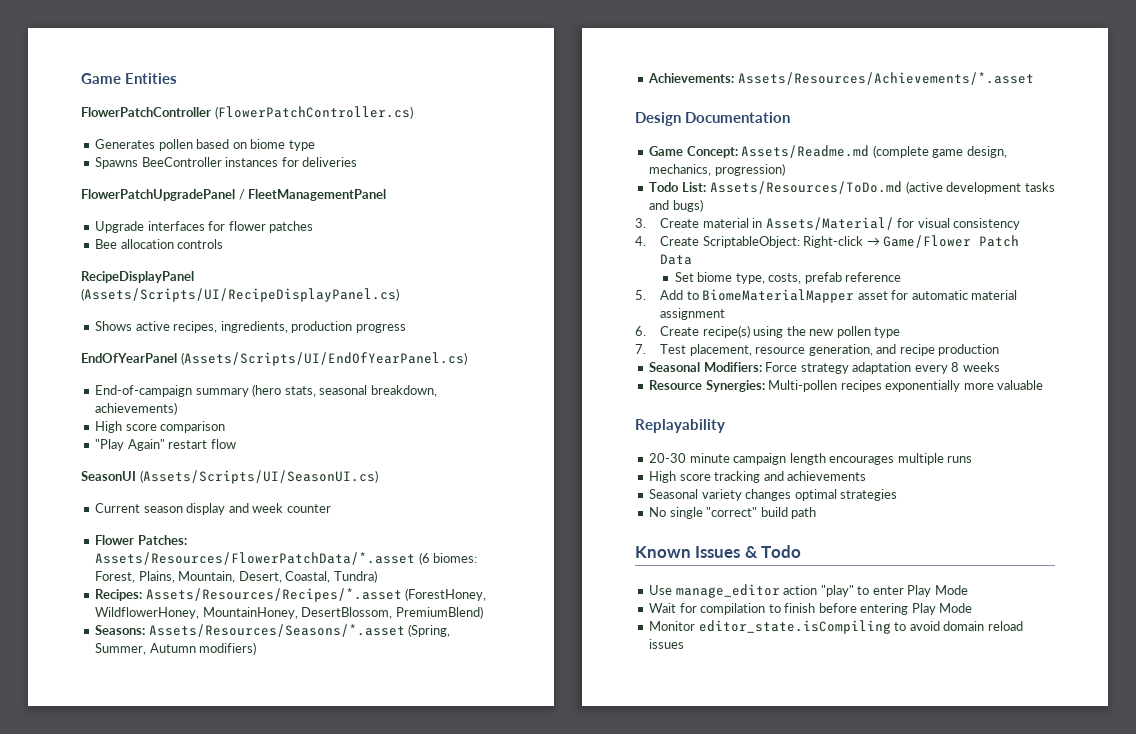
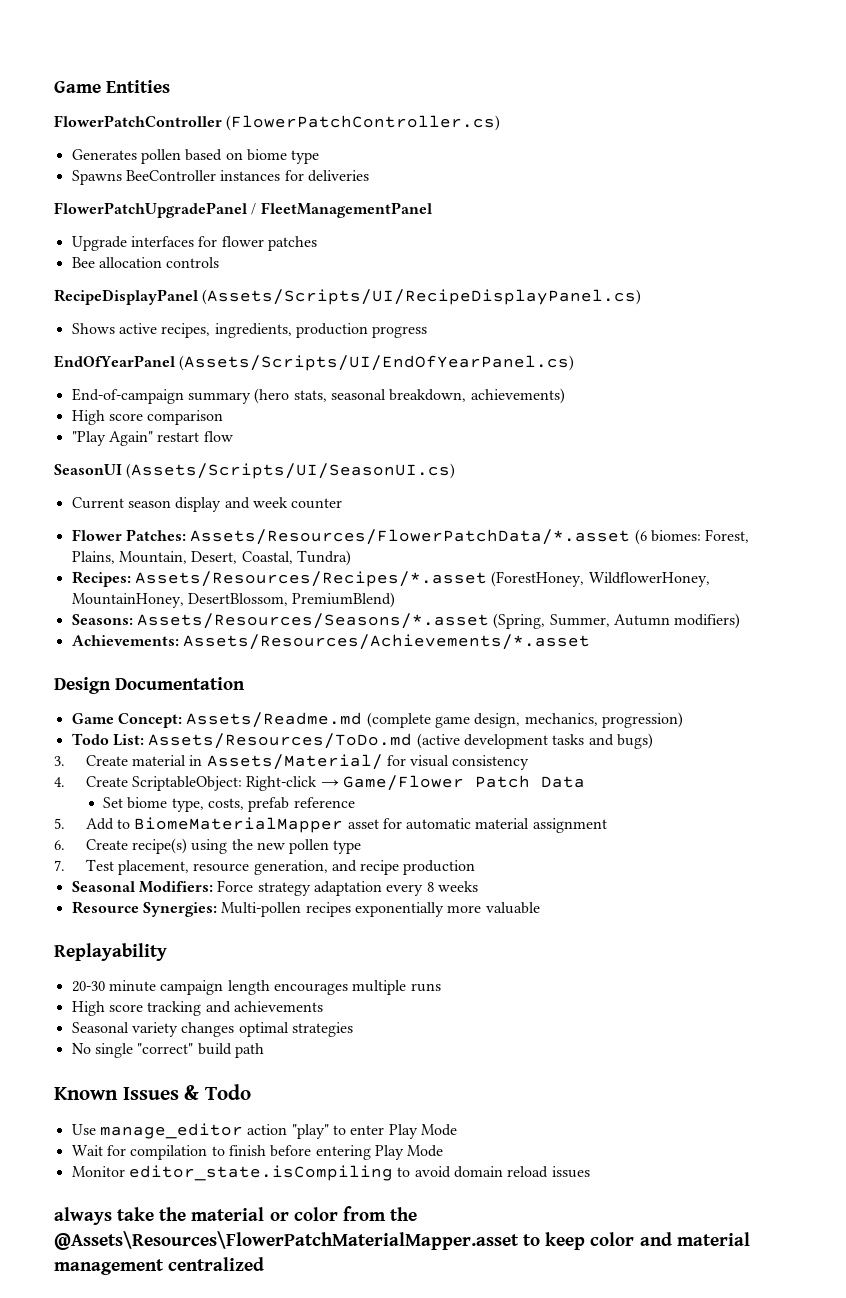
(685, 644) none -> [54,1206,417,1225] [54,1231,750,1250] [54,1257,265,1275] // always take the material or color from the @Assets\Resources\FlowerPatchMaterialMapper.asset to keep color and material management centralized

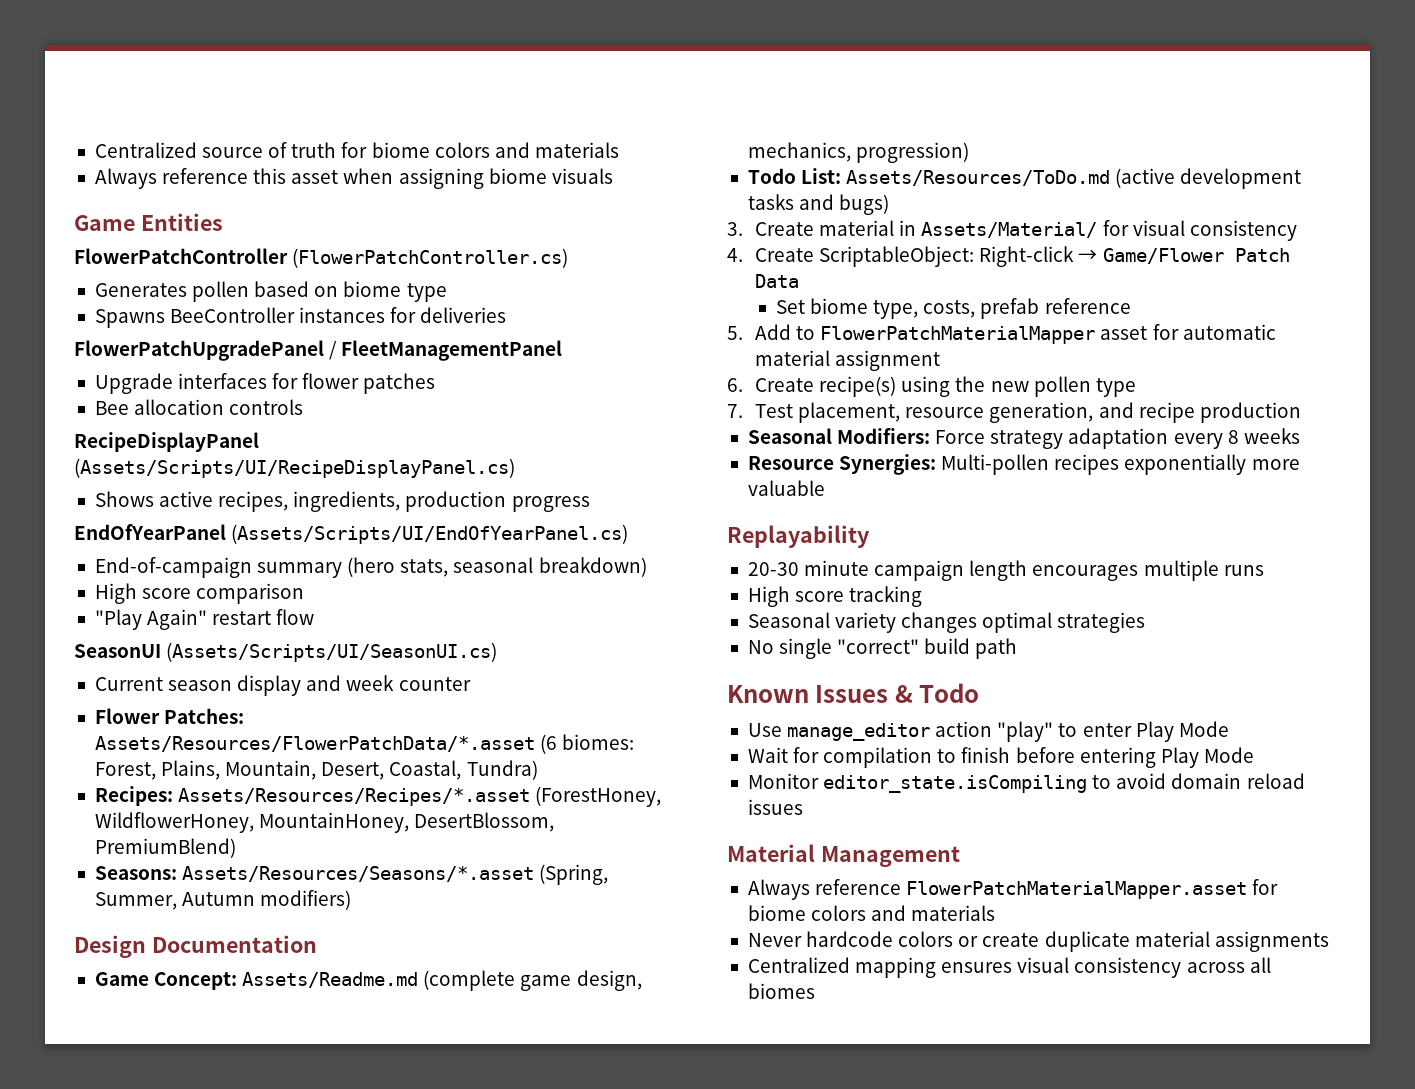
(54, 87) none -> [94,142,619,158] [94,168,613,189] Centralized source of truth for biome colors and materials // Always reference this asset when assigning biome visuals //
[389,388,565,404] breakdown, achievements) -> [538,557,647,577] breakdown)
[71,634,590,650] // Achievements: Assets/Resources/Achievements/*.asset -> (352, 900) none
[134,817,344,833] BiomeMaterialMapper -> [820,326,1096,344] FlowerPatchMaterialMapper
[205,1001,323,1013] and achievements -> (923, 596) none
[54,1206,417,1225] [54,1231,750,1250] [54,1257,265,1275] always take the material or color from the @Assets\Resources\FlowerPatchMaterialMapper.asset to keep color and material management centralized -> [727,844,960,867] [747,879,1279,900] [747,905,996,921] [747,931,1329,952] [747,957,1271,978] [747,983,815,999] Material Management // Always reference FlowerPatchMaterialMapper.asset for biome colors and materials // Never hardcode colors or create duplicate material assignments // Centralized mapping ensures visual consistency across all biomes

